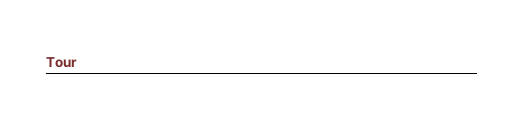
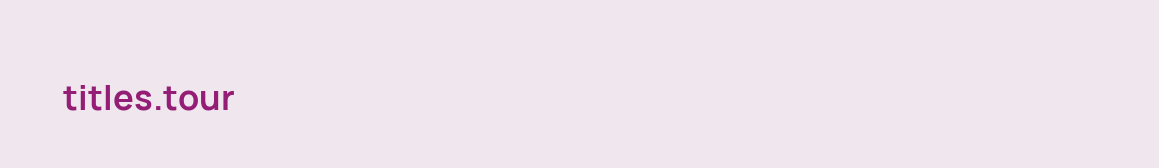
[46,57,77,68] Tour -> [63,85,235,111] titles.tour

